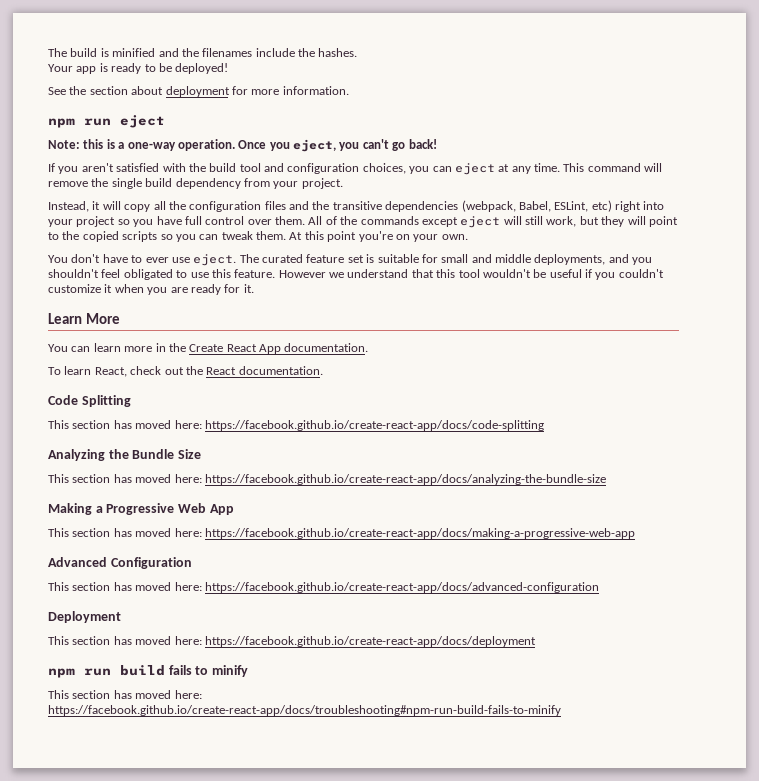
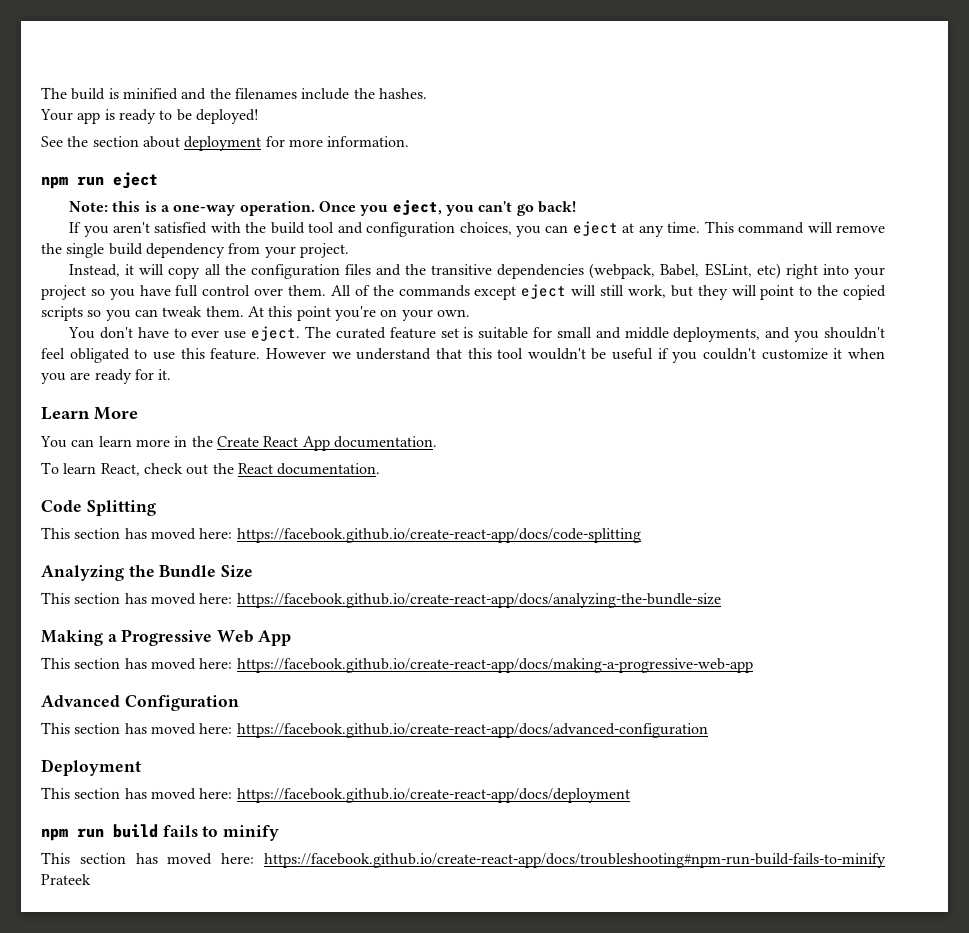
(561, 710) none -> [41,874,91,885] Prateek

